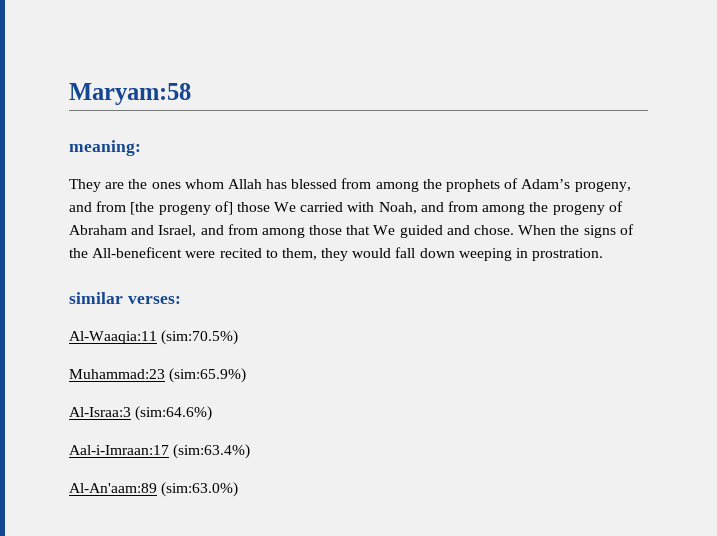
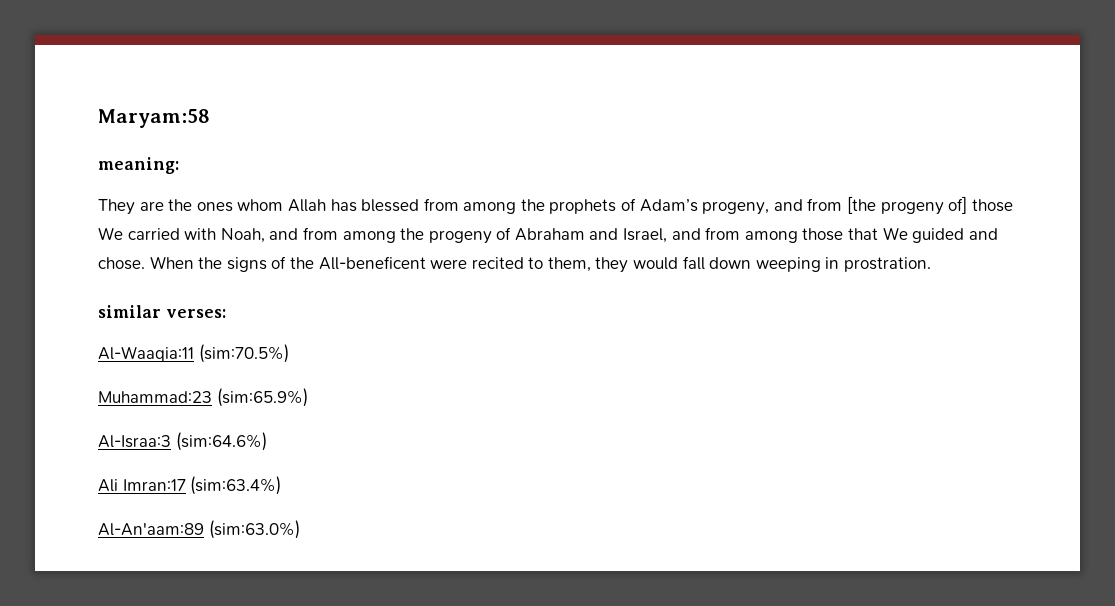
[69,445,169,455] Aal-i-Imraan:17 -> [98,479,186,492] Ali Imran:17

